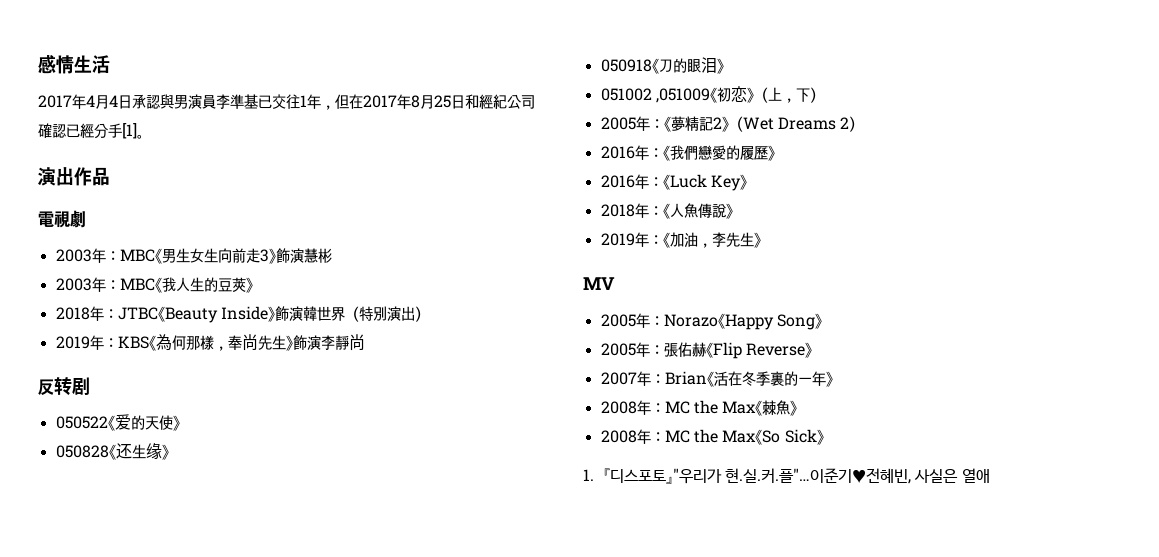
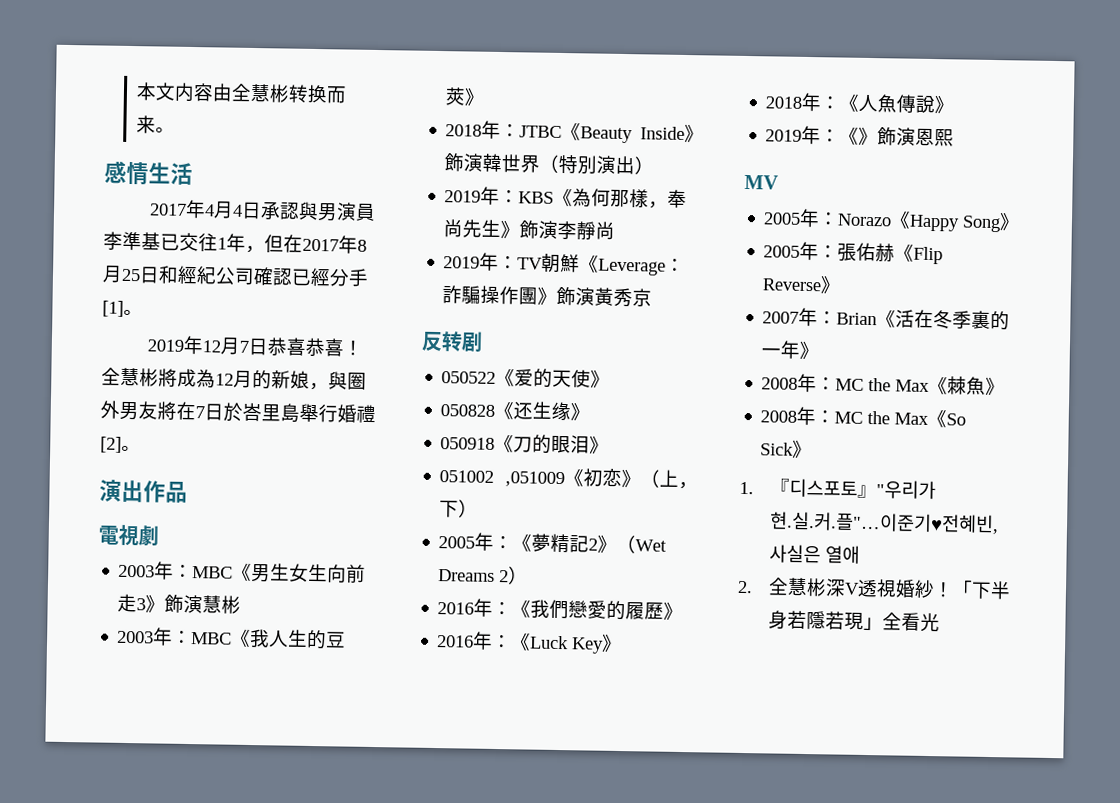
(38, 64) none -> [136,82,348,104] [136,115,176,134] 本文内容由全慧彬转换而来。 //
(144, 136) none -> [147,335,364,357] [101,367,367,391] [100,400,376,424] [100,436,141,453] // 2019年12月7日恭喜恭喜！全慧彬將成為12月的新娘，與圈外男友將在7日於峇里島舉行婚禮[2]。
(365, 342) none -> [443,252,686,276] [442,285,653,308] // 2019年：TV朝鮮《Leverage：詐騙操作團》飾演黃秀京
[669,232,761,248] 加油，李先生》 -> [858,126,955,147] 》飾演恩熙
(990, 475) none -> [737,577,1012,600] [768,610,941,633] // 2.全慧彬深V透視婚紗！「下半身若隱若現」全看光

